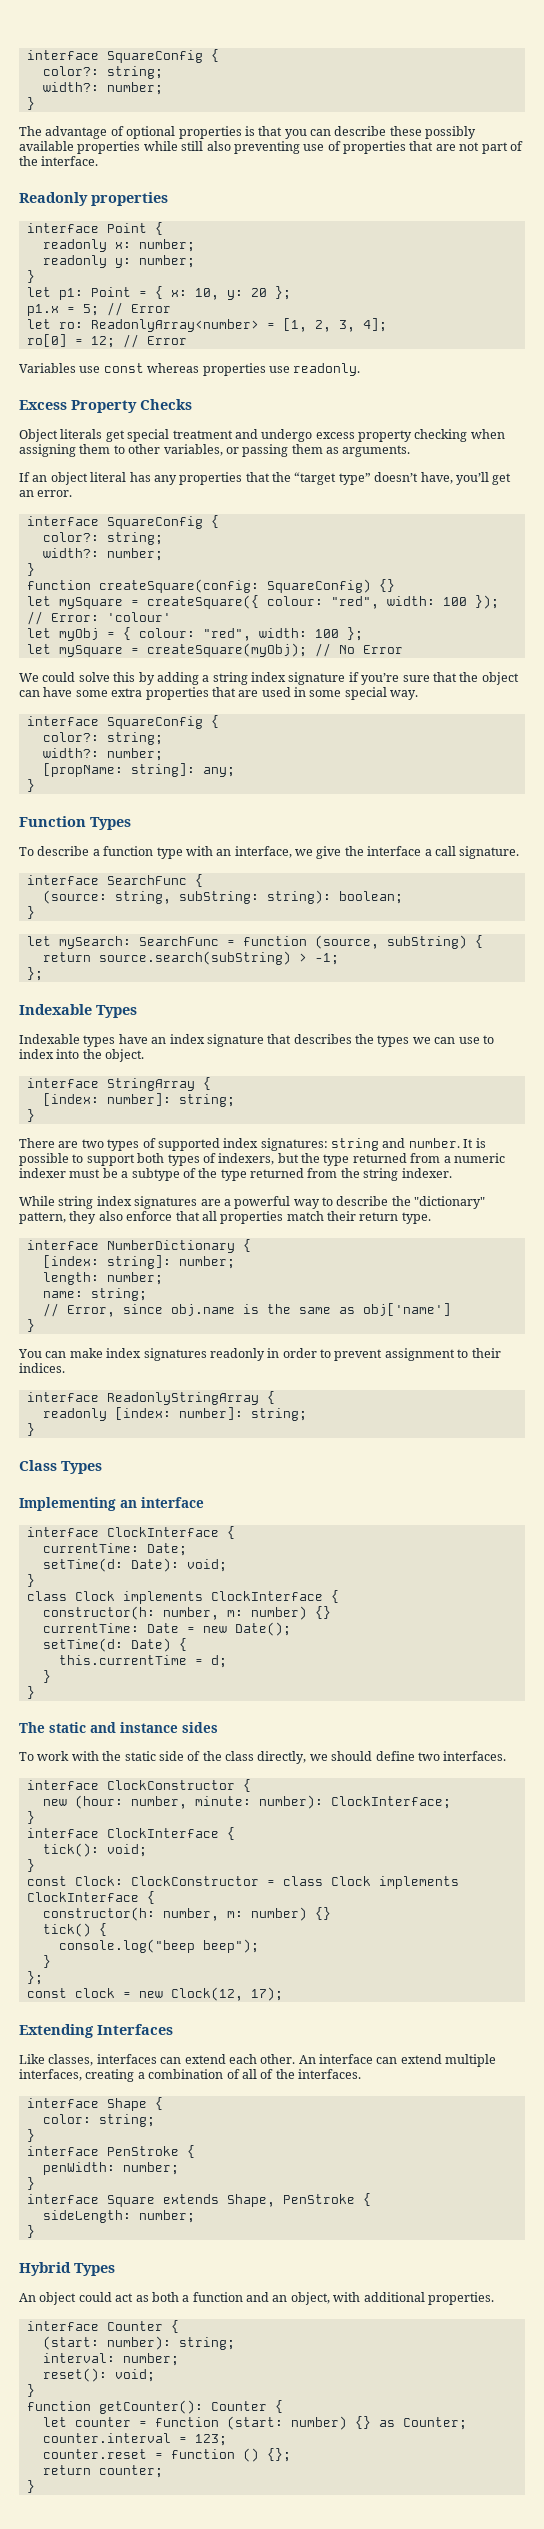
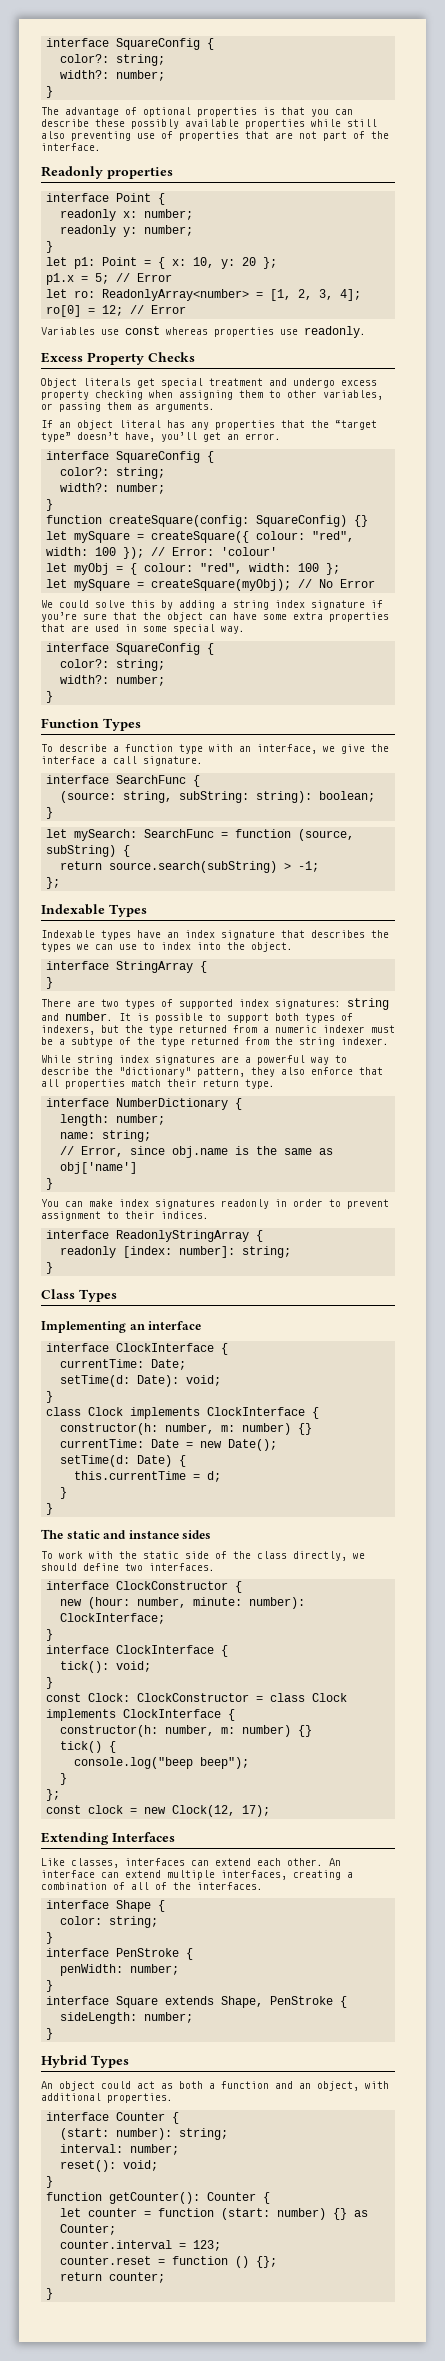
[42,763,235,777] // [propName: string]: any; -> (166, 680) none
[42,1093,235,1107] // [index: number]: string; -> (208, 967) none
[42,1255,235,1269] // [index: string]: number; -> (243, 1104) none

